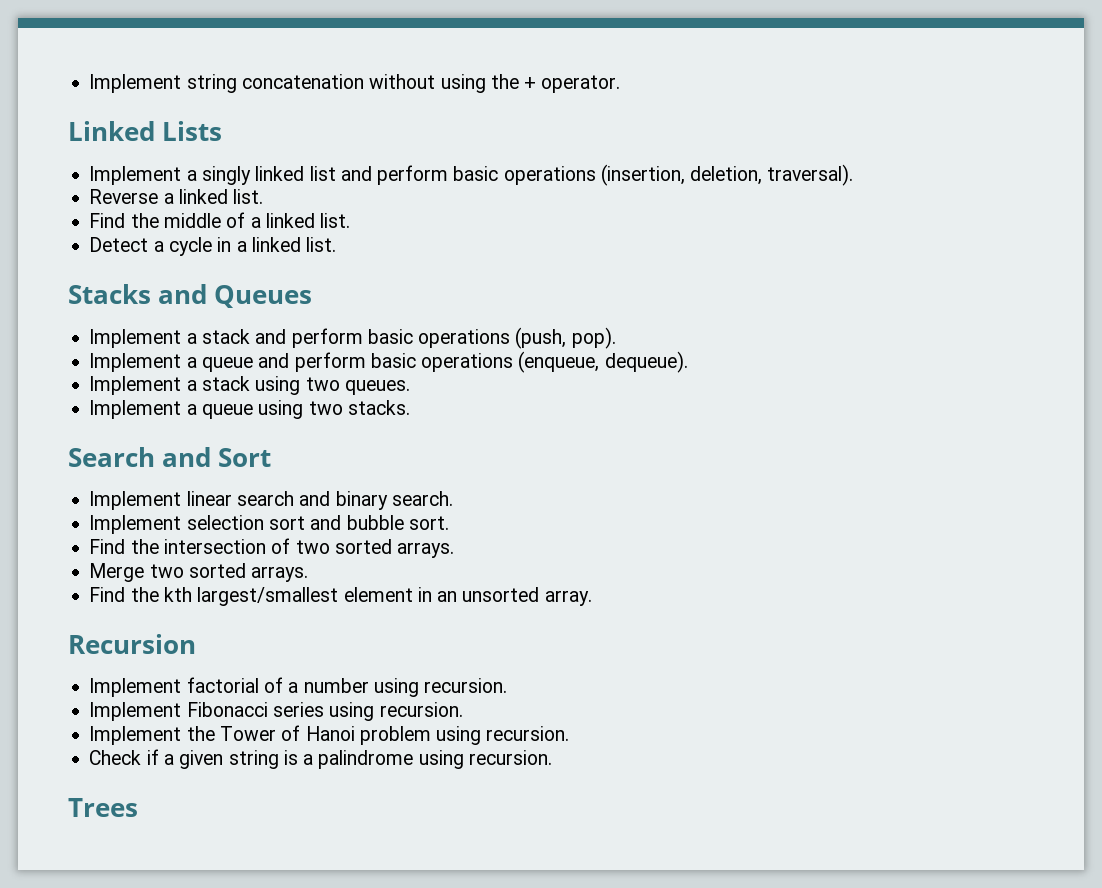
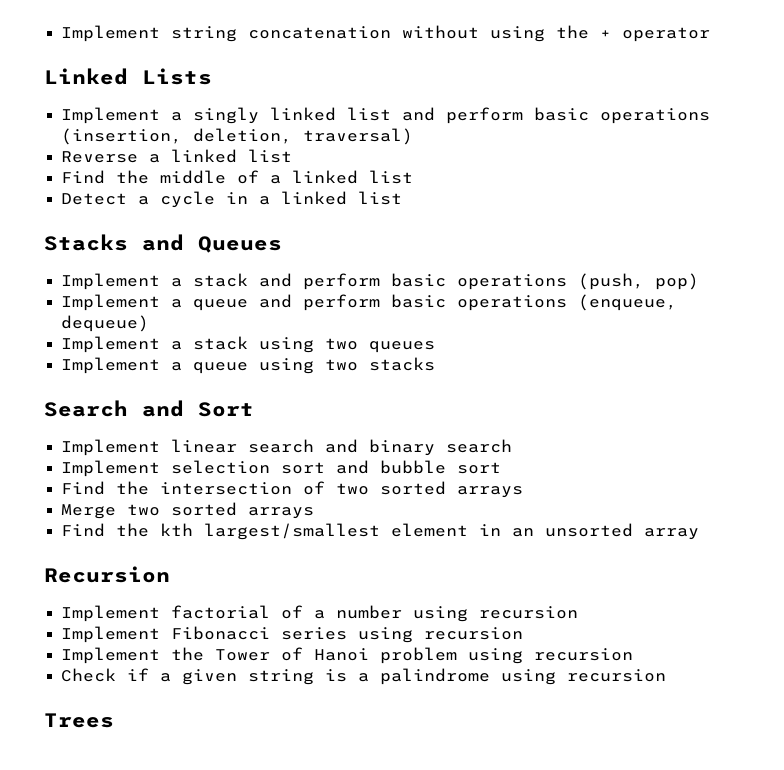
[541,75,621,93] operator. -> [622,27,711,42] operator
[767,164,854,186] traversal). -> [303,128,414,145] traversal)
[233,189,264,204] list. -> [248,149,293,163] list
[320,213,351,228] list. -> [369,170,414,184] list
[306,237,337,252] list. -> [358,191,403,205] list
[571,327,616,349] pop). -> [655,273,700,290] pop)
[604,351,688,373] dequeue). -> [61,315,150,332] dequeue)
[344,380,410,395] queues. -> [369,341,436,353] queues
[347,400,410,415] stacks. -> [369,357,436,371] stacks
[391,491,453,506] search. -> [446,439,513,453] search
[408,516,449,530] sort. -> [457,462,502,474] sort
[397,542,455,558] arrays. -> [457,486,524,498] arrays
[251,566,309,582] arrays. -> [248,507,315,519] arrays
[544,590,592,606] array. -> [644,528,700,540] array
[424,678,508,693] recursion. -> [479,606,579,619] recursion
[379,702,463,717] recursion. -> [424,627,524,640] recursion
[486,726,570,741] recursion. -> [534,648,634,661] recursion
[468,750,552,765] recursion. -> [567,669,667,682] recursion

